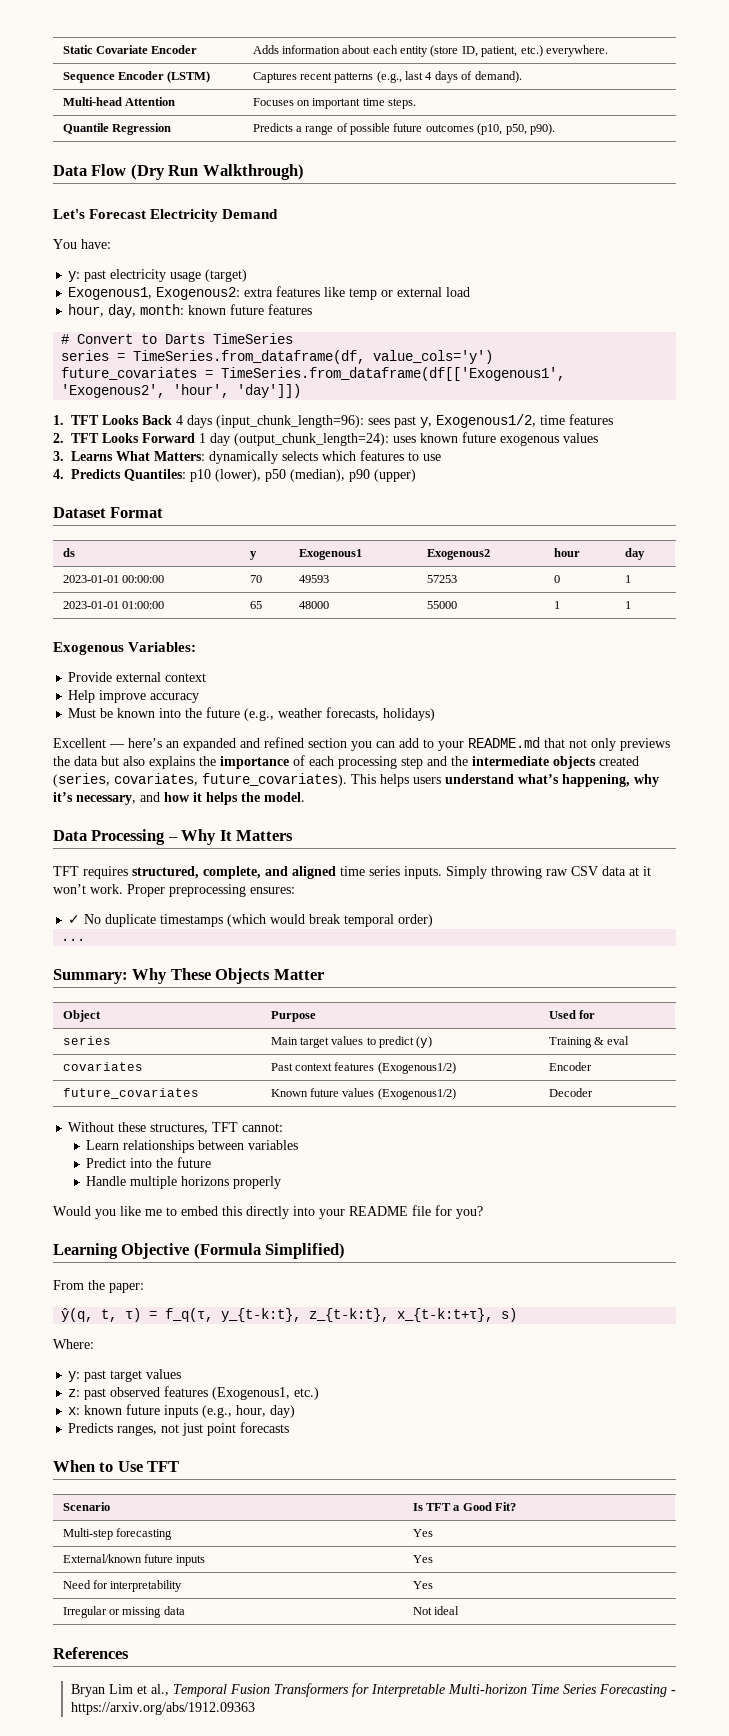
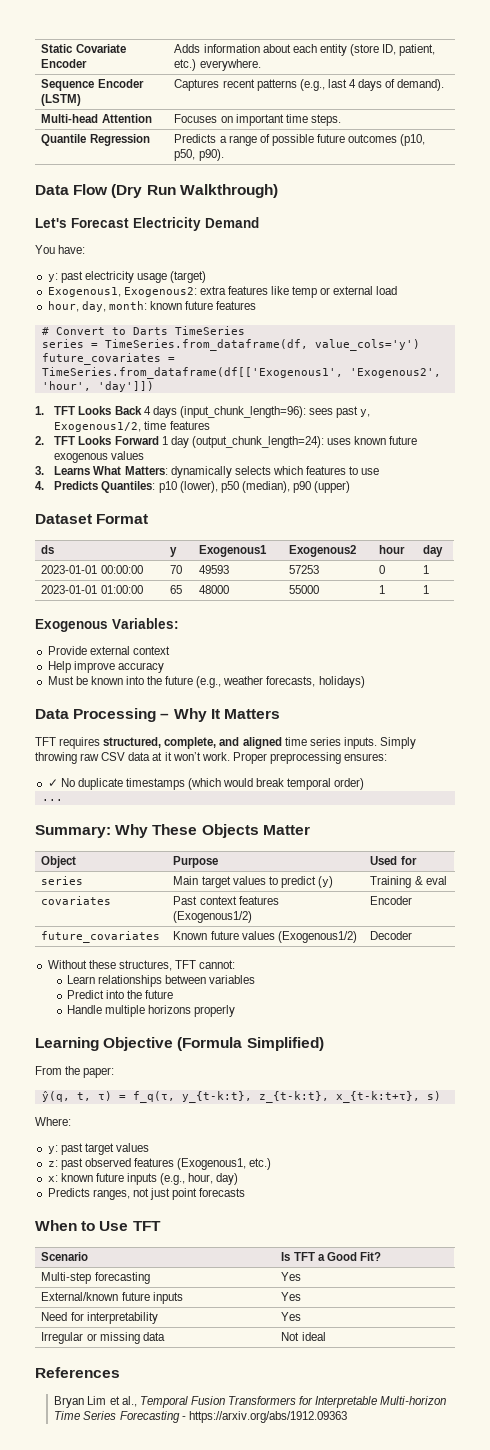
[53,737,670,751] [53,755,639,769] [53,773,659,787] [53,792,305,805] // Excellent — here’s an expanded and refined section you can add to your README.md that not only previews the data but also explains the importance of each processing step and the intermediate objects created (series, covariates, future_covariates). This helps users understand what’s happening, why it’s necessary, and how it helps the model. -> (365, 682) none
[53,1205,483,1219] // Would you like me to embed this directly into your README file for you? -> (236, 1011) none

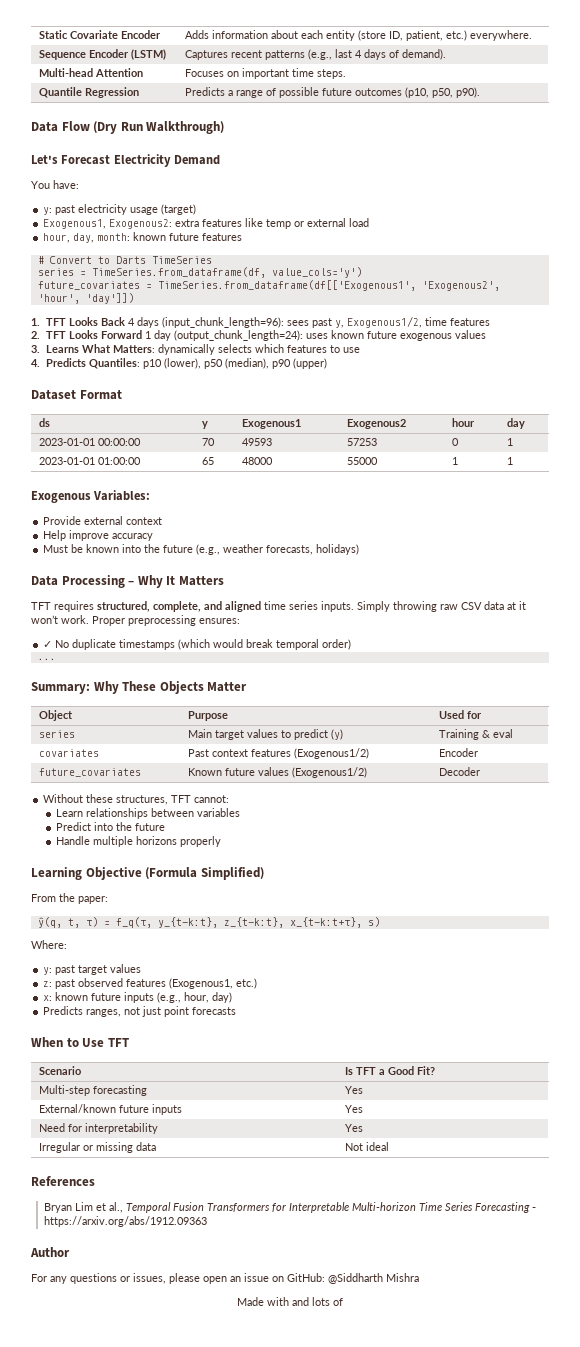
(347, 1417) none -> [30,1247,70,1257] [31,1273,419,1284] [237,1297,343,1306] // Author // For any questions or issues, please open an issue on GitHub: @Siddharth Mishra // Made with and lots of

